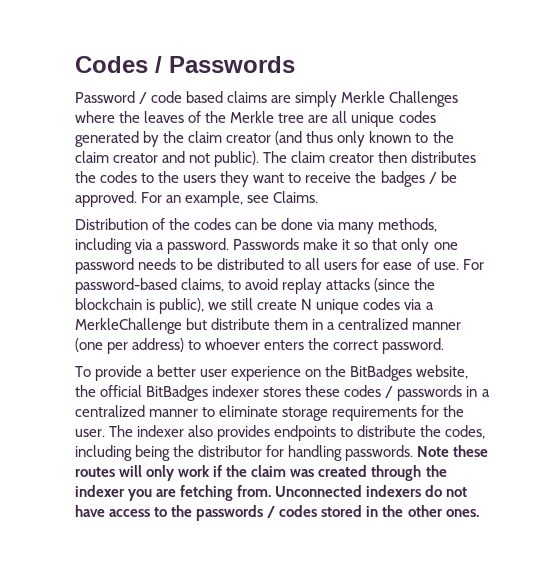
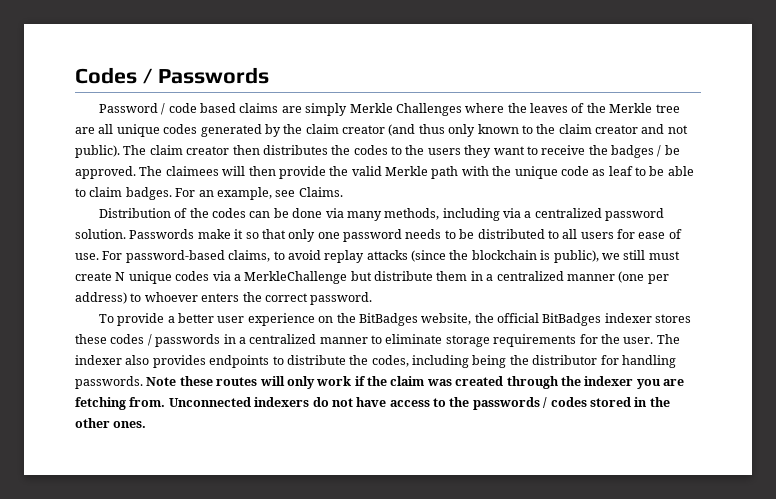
(137, 199) none -> [139,166,694,179] [75,187,172,200] The claimees will then provide the valid Merkle path with the unique code as leaf to be able to claim badges.
[167,238,230,254] password. -> [534,208,665,221] [75,229,126,239] centralized password solution.
(254, 304) none -> [648,251,680,260] must

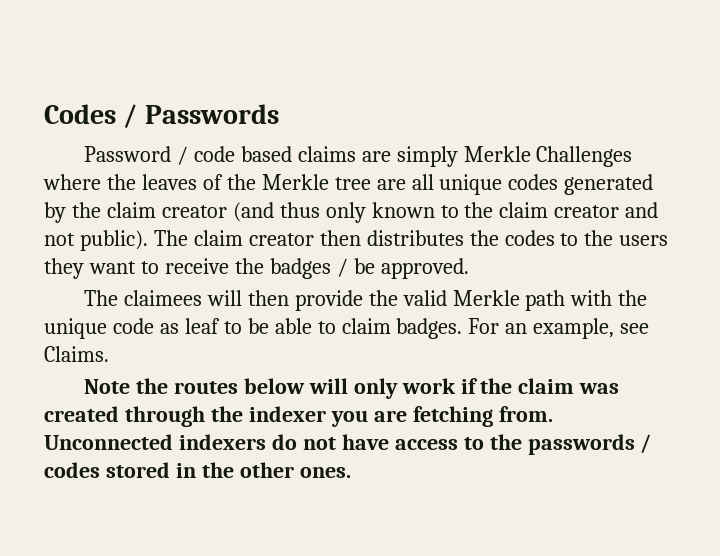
(136, 172) none -> (469, 268) //
[98,208,665,221] [75,229,682,242] [75,250,680,263] [75,271,669,284] [75,292,373,305] [98,313,692,326] [75,334,680,347] [75,355,676,368] [75,376,258,389] Distribution of the codes can be done via many methods, including via a centralized password solution. Passwords make it so that only one password needs to be distributed to all users for ease of use. For password-based claims, to avoid replay attacks (since the blockchain is public), we still must create N unique codes via a MerkleChallenge but distribute them in a centralized manner (one per address) to whoever enters the correct password. // To provide a better user experience on the BitBadges website, the official BitBadges indexer stores these codes / passwords in a centralized manner to eliminate storage requirements for the user. The indexer also provides endpoints to distribute the codes, including being the distributor for handling passwords. Note these routes -> [83,378,305,394] Note the routes below

